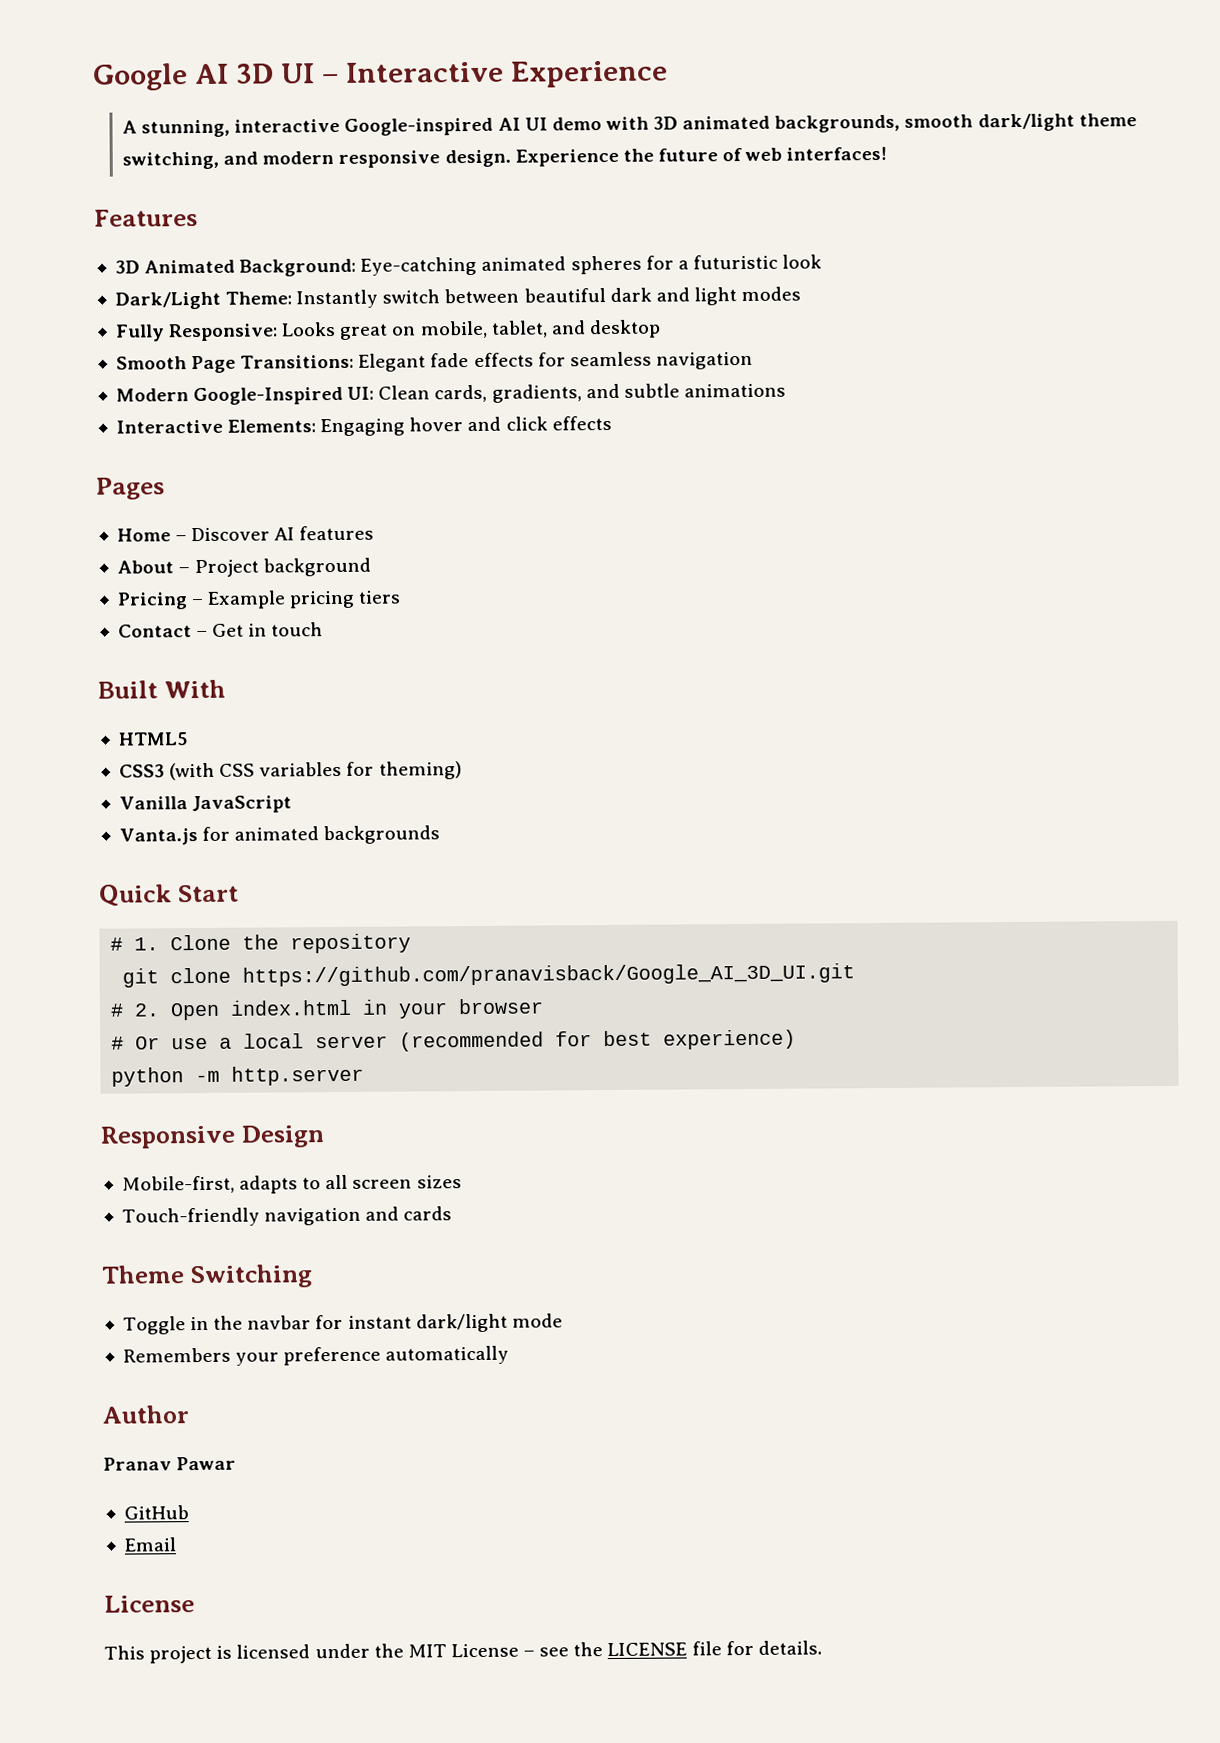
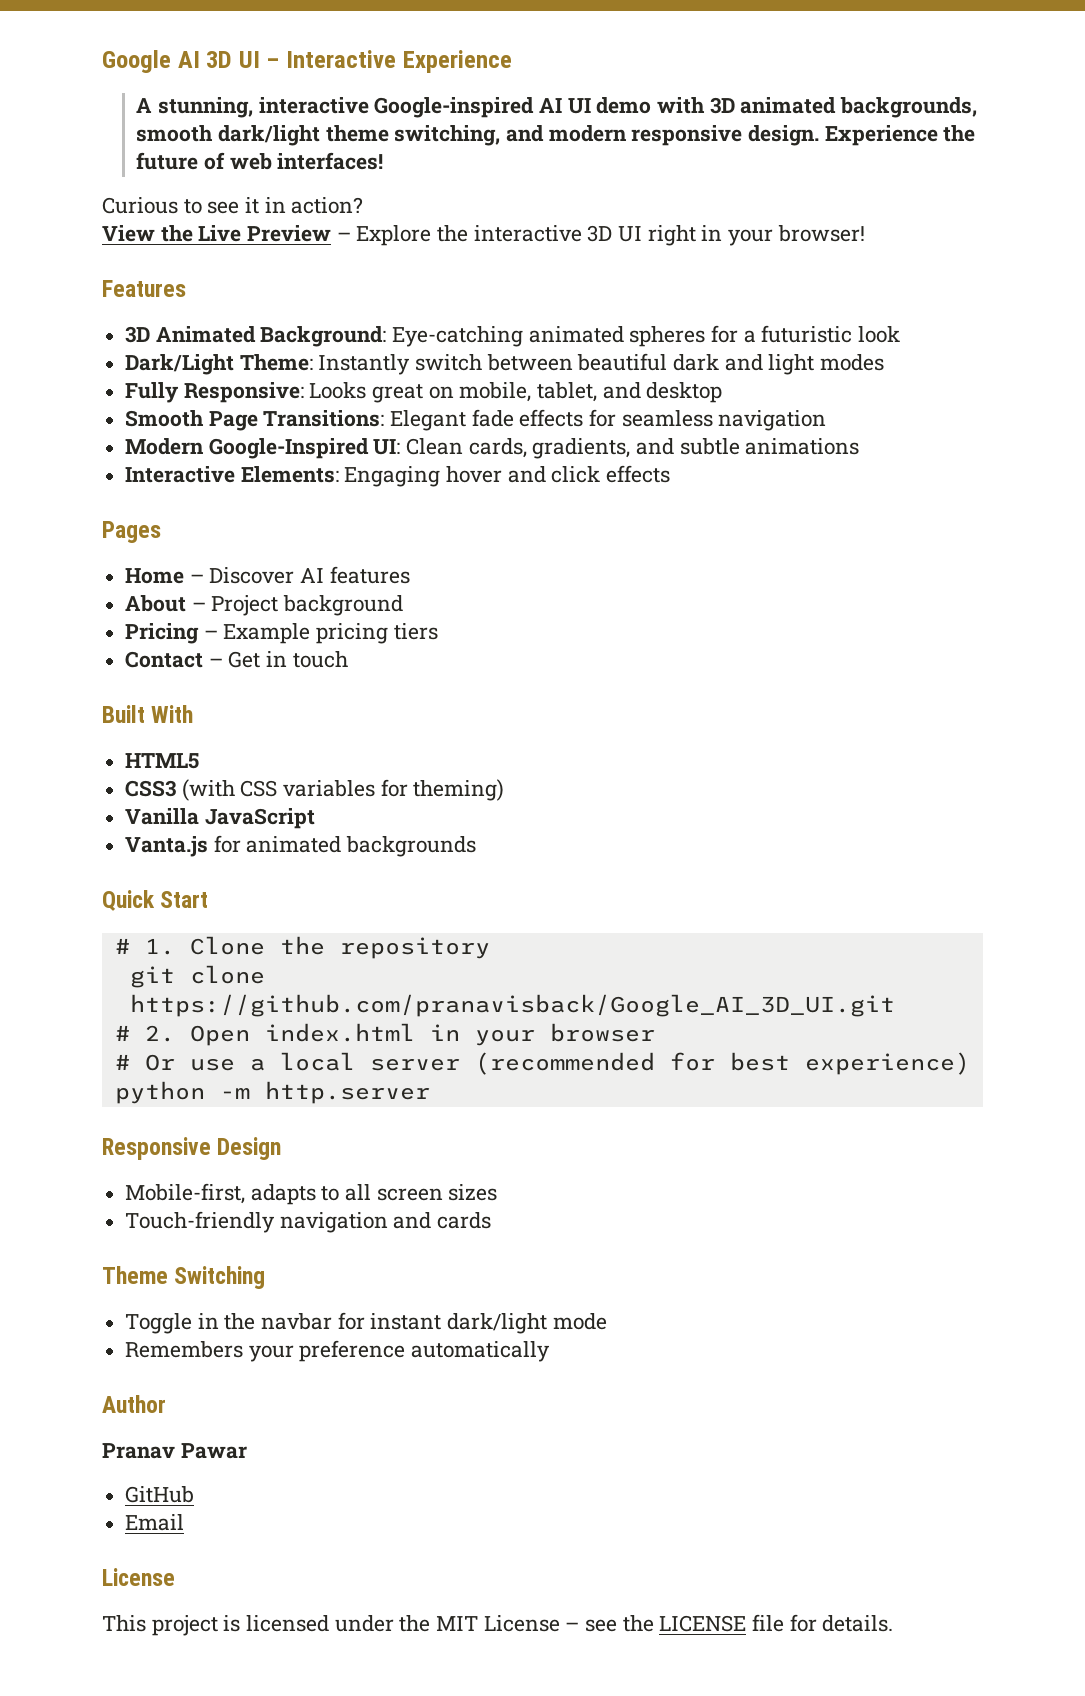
(888, 153) none -> [102,197,364,214] [102,225,865,246] // Curious to see it in action? // View the Live Preview – Explore the interactive 3D UI right in your browser!

